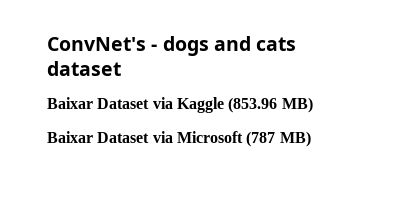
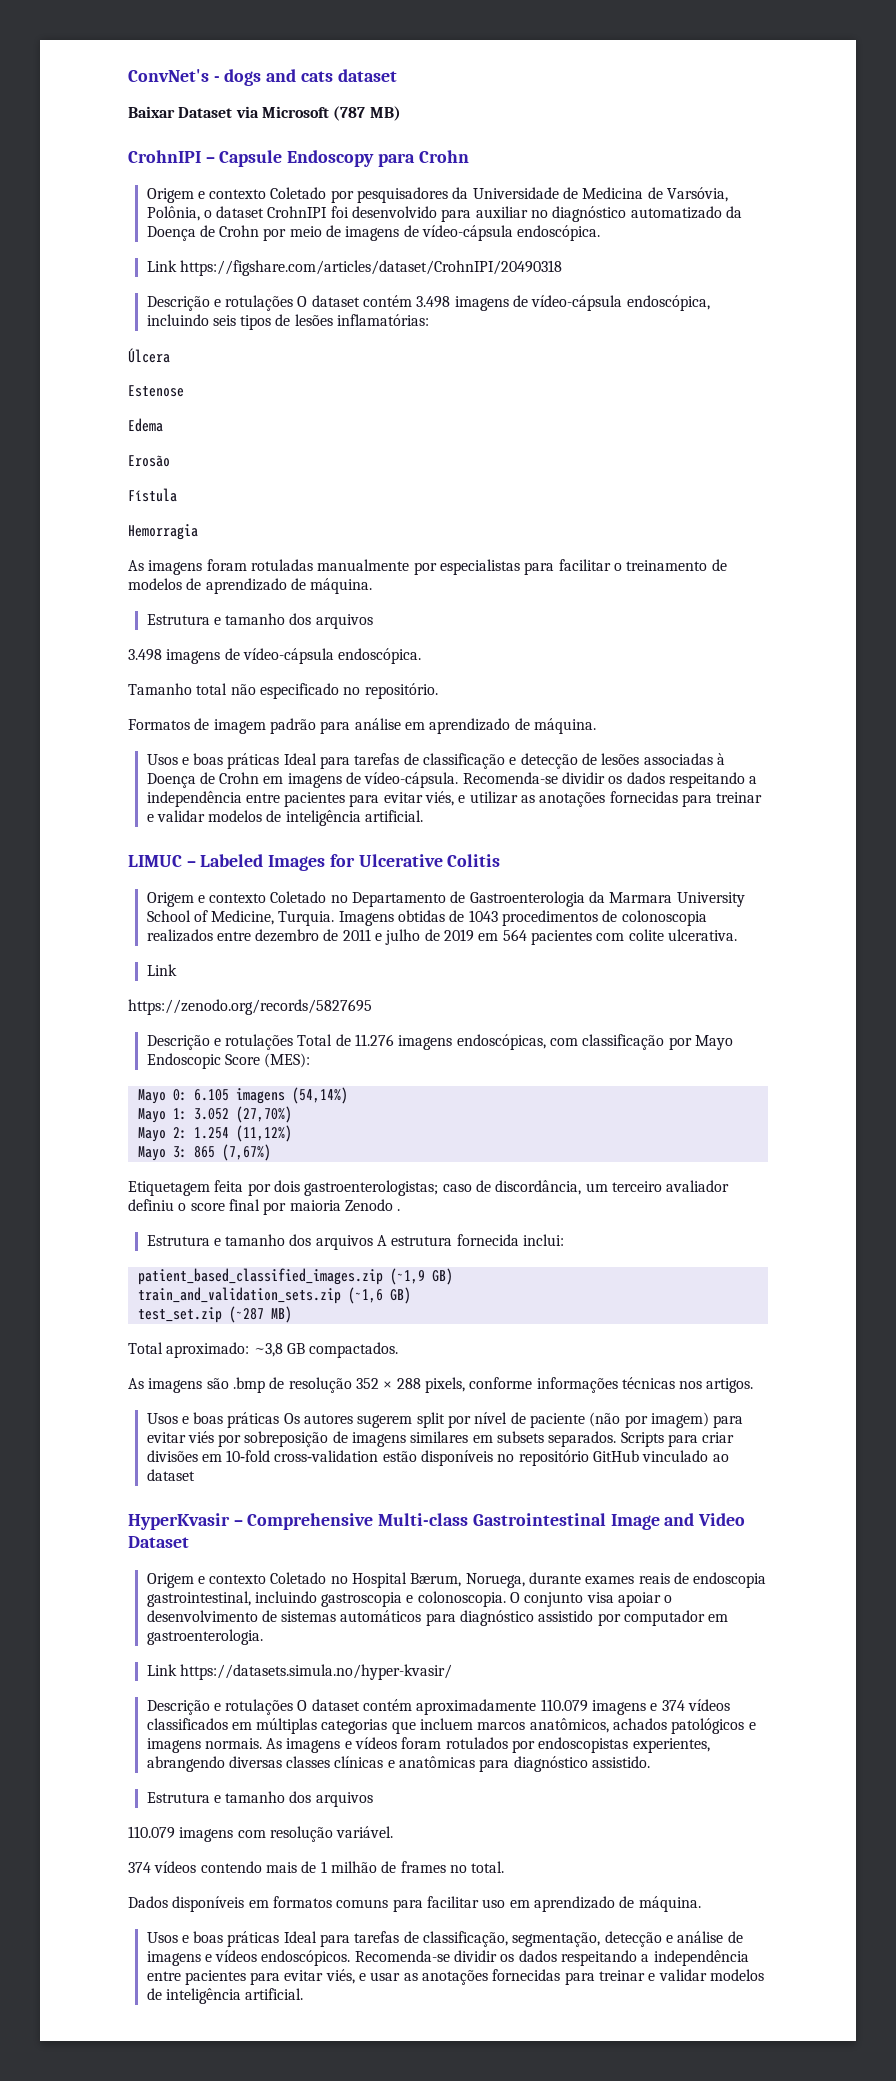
[47,97,313,113] // Baixar Dataset via Kaggle (853.96 MB) -> (397, 75) none
(311, 139) none -> [128,150,469,167] [146,187,729,203] [146,206,743,222] [146,225,601,241] [146,260,562,276] [146,295,710,311] [146,314,430,330] [128,348,170,363] [128,385,184,397] [128,418,163,432] [128,455,170,467] [128,488,177,502] [128,524,198,540] [128,559,727,575] [128,578,373,594] [146,613,373,629] [128,648,422,664] [128,683,438,699] [128,718,596,734] [146,753,725,769] [146,772,758,788] [146,791,763,807] [146,810,424,826] [128,854,501,871] [146,891,745,907] [146,910,707,926] [146,929,737,945] [146,964,177,976] [128,999,372,1015] [146,1034,734,1050] [146,1053,311,1069] [137,1087,348,1104] [137,1106,292,1123] [137,1125,292,1142] [137,1144,271,1161] [128,1180,730,1196] [128,1199,401,1215] [146,1234,565,1250] [137,1268,453,1285] [137,1287,411,1304] [137,1306,292,1323] [128,1342,399,1358] [128,1377,754,1393] [146,1412,744,1428] [146,1431,735,1447] [146,1450,729,1466] [146,1469,195,1481] [128,1513,746,1530] [128,1536,189,1548] [146,1572,767,1588] [146,1591,673,1607] [146,1610,729,1626] [146,1629,263,1645] [146,1664,452,1680] [146,1699,731,1715] [146,1718,756,1734] [146,1737,710,1753] [146,1756,651,1772] [146,1791,373,1807] [128,1826,394,1842] [128,1861,505,1873] [128,1896,701,1912] [146,1931,743,1947] [146,1950,749,1966] [146,1969,764,1985] [146,1988,304,2004] // CrohnIPI – Capsule Endoscopy para Crohn // Origem e contexto Coletado por pesquisadores da Universidade de Medicina de Varsóvia, Polônia, o dataset CrohnIPI foi desenvolvido para auxiliar no diagnóstico automatizado da Doença de Crohn por meio de imagens de vídeo-cápsula endoscópica. // Link https://figshare.com/articles/dataset/CrohnIPI/20490318 // Descrição e rotulações O dataset contém 3.498 imagens de vídeo-cápsula endoscópica, incluindo seis tipos de lesões inflamatórias: // Úlcera // Estenose // Edema // Erosão // Fístula // Hemorragia // As imagens foram rotuladas manualmente por especialistas para facilitar o treinamento de modelos de aprendizado de máquina. // Estrutura e tamanho dos arquivos // 3.498 imagens de vídeo-cápsula endoscópica. // Tamanho total não especificado no repositório. // Formatos de imagem padrão para análise em aprendizado de máquina. // Usos e boas práticas Ideal para tarefas de classificação e detecção de lesões associadas à Doença de Crohn em imagens de vídeo-cápsula. Recomenda-se dividir os dados respeitando a independência entre pacientes para evitar viés, e utilizar as anotações fornecidas para treinar e validar modelos de inteligência artificial. // LIMUC – Labeled Images for Ulcerative Colitis // Origem e contexto Coletado no Departamento de Gastroenterologia da Marmara University School of Medicine, Turquia. Imagens obtidas de 1043 procedimentos de colonoscopia realizados entre dezembro de 2011 e julho de 2019 em 564 pacientes com colite ulcerativa. // Link // https://zenodo.org/records/5827695 // Descrição e rotulações Total de 11.276 imagens endoscópicas, com classificação por Mayo Endoscopic Score (MES): // Mayo 0: 6.105 imagens (54,14%) // Mayo 1: 3.052 (27,70%) // Mayo 2: 1.254 (11,12%) // Mayo 3: 865 (7,67%) // Etiquetagem feita por dois gastroenterologistas; caso de discordância, um terceiro avaliador definiu o score final por maioria Zenodo . // Estrutura e tamanho dos arquivos A estrutura fornecida inclui: // patient_based_classified_images.zip (~1,9 GB) // train_and_validation_sets.zip (~1,6 GB) // test_set.zip (~287 MB) // Total aproximado: ~3,8 GB compactados. // As imagens são .bmp de resolução 352 × 288 pixels, conforme informações técnicas nos artigos. // Usos e boas práticas Os autores sugerem split por nível de paciente (não por imagem) para evitar viés por sobreposição de imagens similares em subsets separados. Scripts para criar divisões em 10‑fold cross‑validation estão disponíveis no repositório GitHub vinculado ao dataset // HyperKvasir – Comprehensive Multi-class Gastrointestinal Image and Video Dataset // Origem e contexto Coletado no Hospital Bærum, Noruega, durante exames reais de endoscopia gastrointestinal, incluindo gastroscopia e colonoscopia. O conjunto visa apoiar o desenvolvimento de sistemas automáticos para diagnóstico assistido por computador em gastroenterologia. // Link https://datasets.simula.no/hyper-kvasir/ // Descrição e rotulações O dataset contém aproximadamente 110.079 imagens e 374 vídeos classificados em múltiplas categorias que incluem marcos anatômicos, achados patológicos e imagens normais. As imagens e vídeos foram rotulados por endoscopistas experientes, abrangendo diversas classes clínicas e anatômicas para diagnóstico assistido. // Estrutura e tamanho dos arquivos // 110.079 imagens com resolução variável. // 374 vídeos contendo mais de 1 milhão de frames no total. // Dados disponíveis em formatos comuns para facilitar uso em aprendizado de máquina. // Usos e boas práticas Ideal para tarefas de classificação, segmentação, detecção e análise de imagens e vídeos endoscópicos. Recomenda-se dividir os dados respeitando a independência entre pacientes para evitar viés, e usar as anotações fornecidas para treinar e validar modelos de inteligência artificial.

